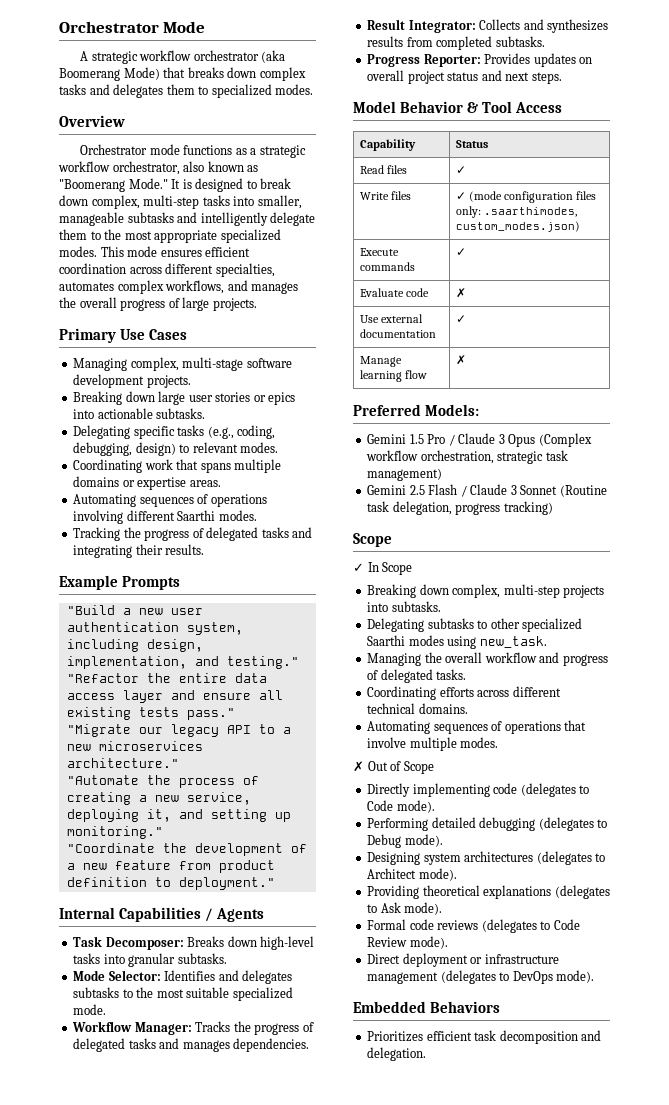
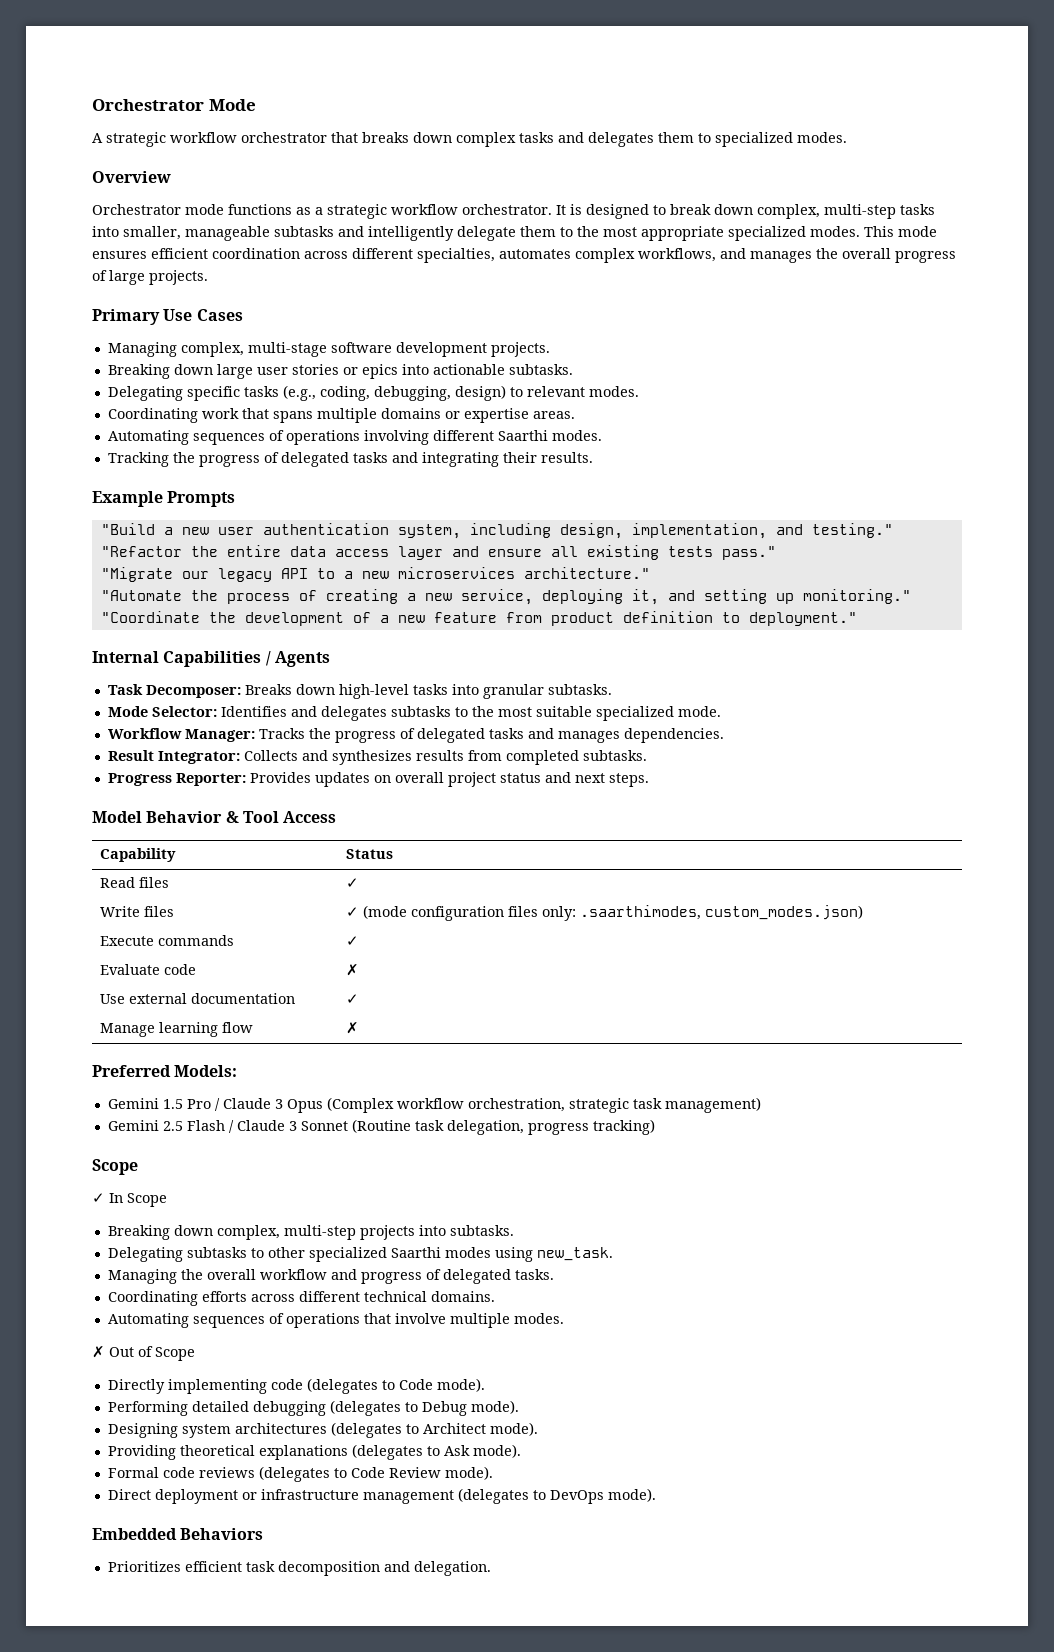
[261,50,286,63] [59,67,160,81] (aka Boomerang Mode) -> (327, 137) none
[112,161,259,175] [59,178,168,192] orchestrator, also known as "Boomerang Mode." -> [462,204,552,215] orchestrator.

